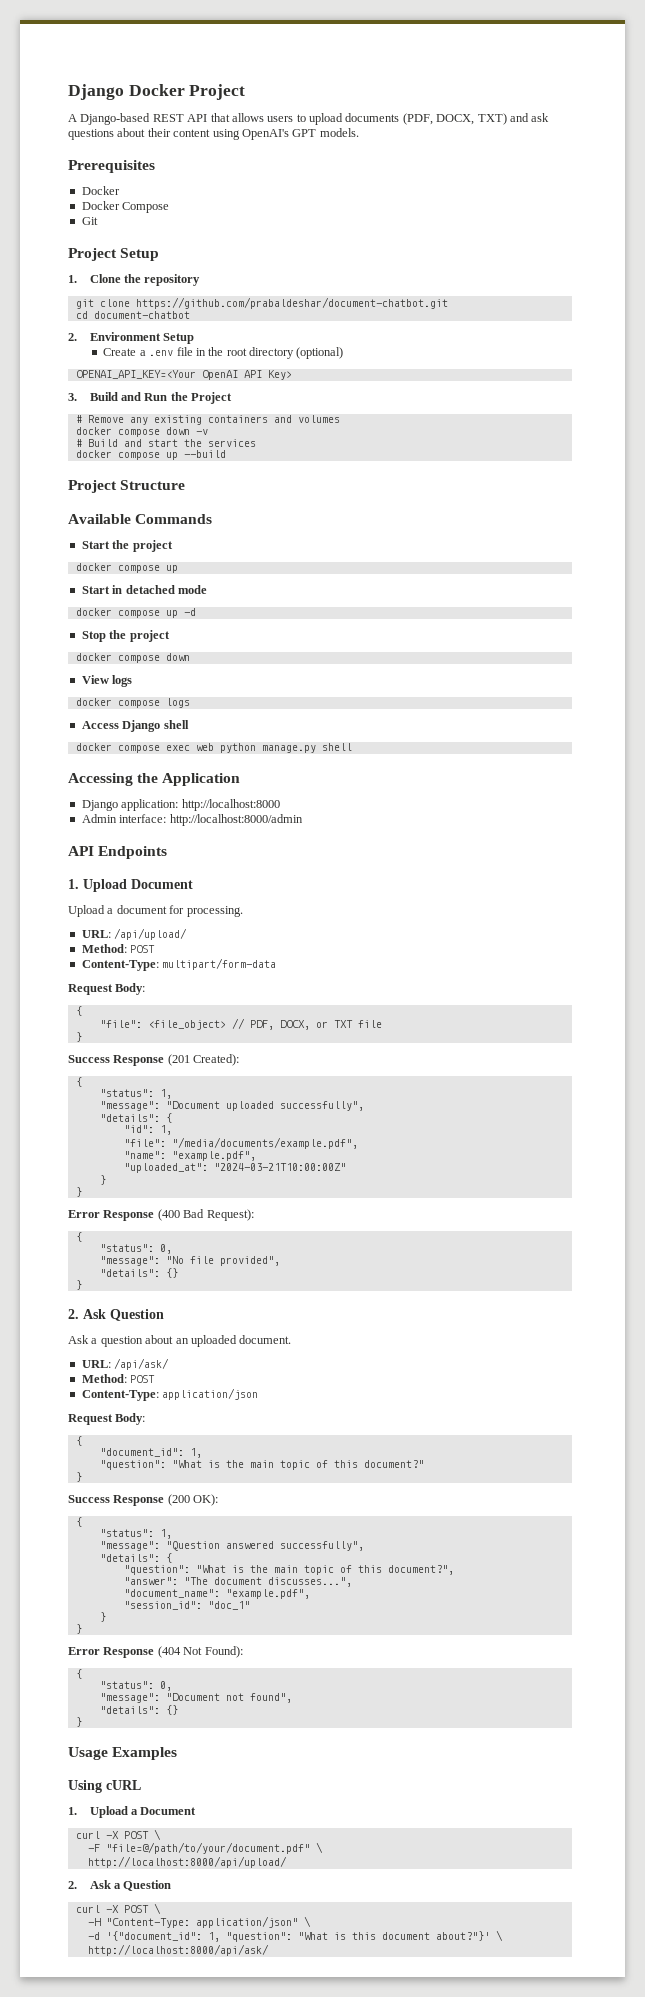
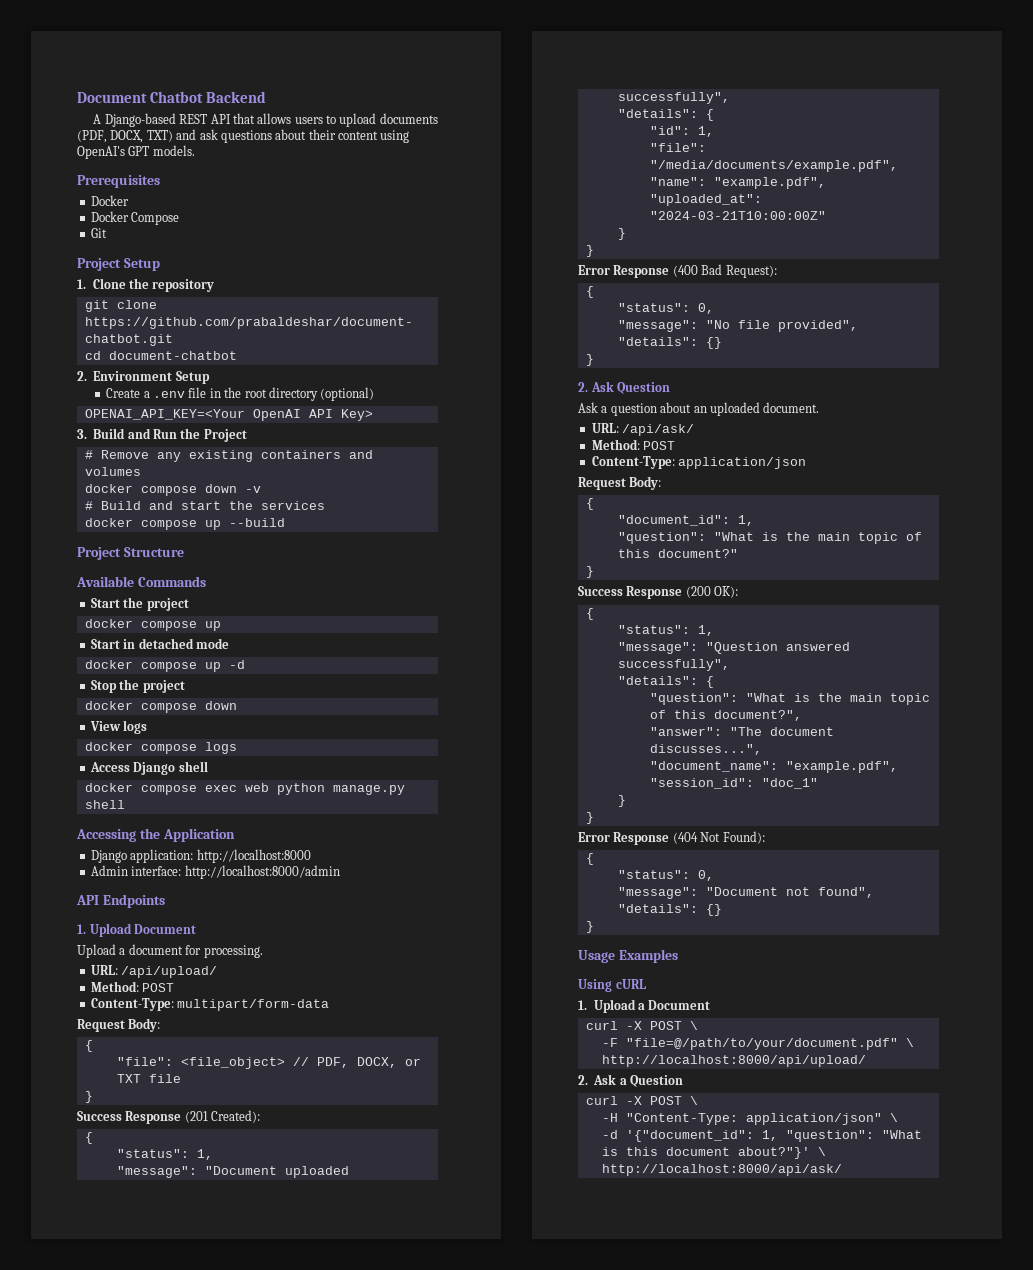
[68,84,246,100] Django Docker Project -> [77,91,266,103] Document Chatbot Backend

